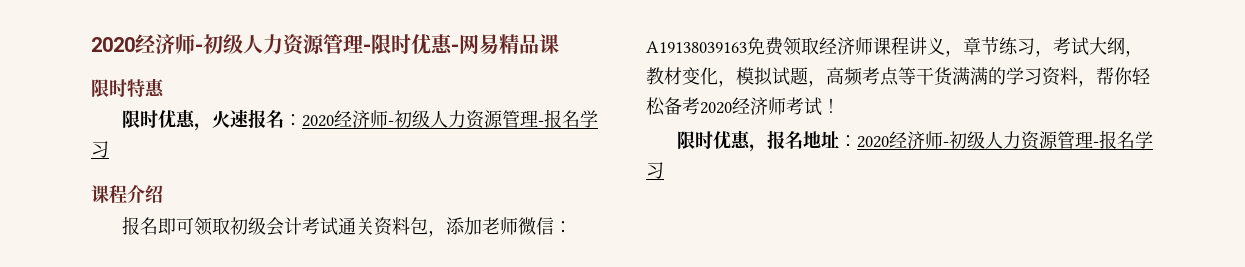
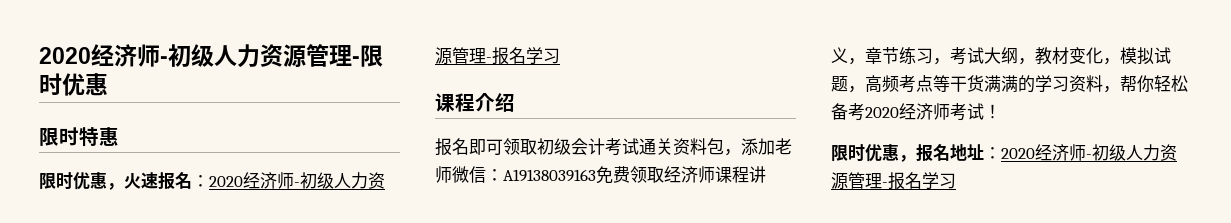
[451,34,559,55] -网易精品课 -> (108, 84) none

